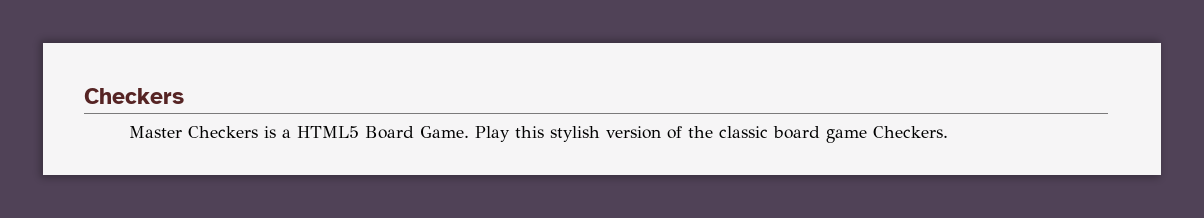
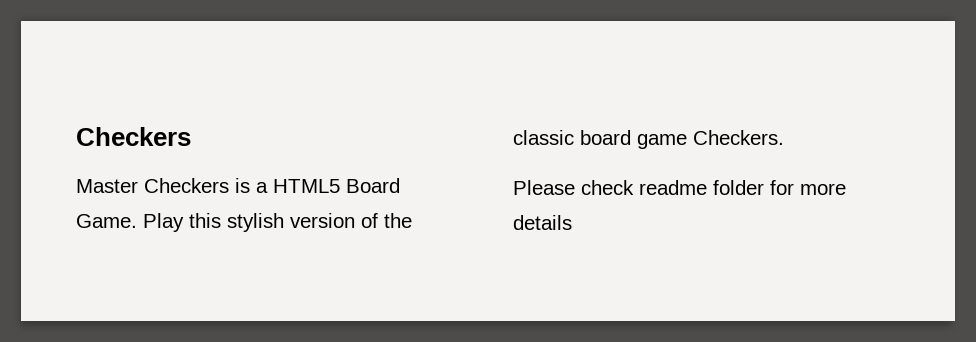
(948, 132) none -> [513,180,846,195] [513,215,572,230] // Please check readme folder for more details

